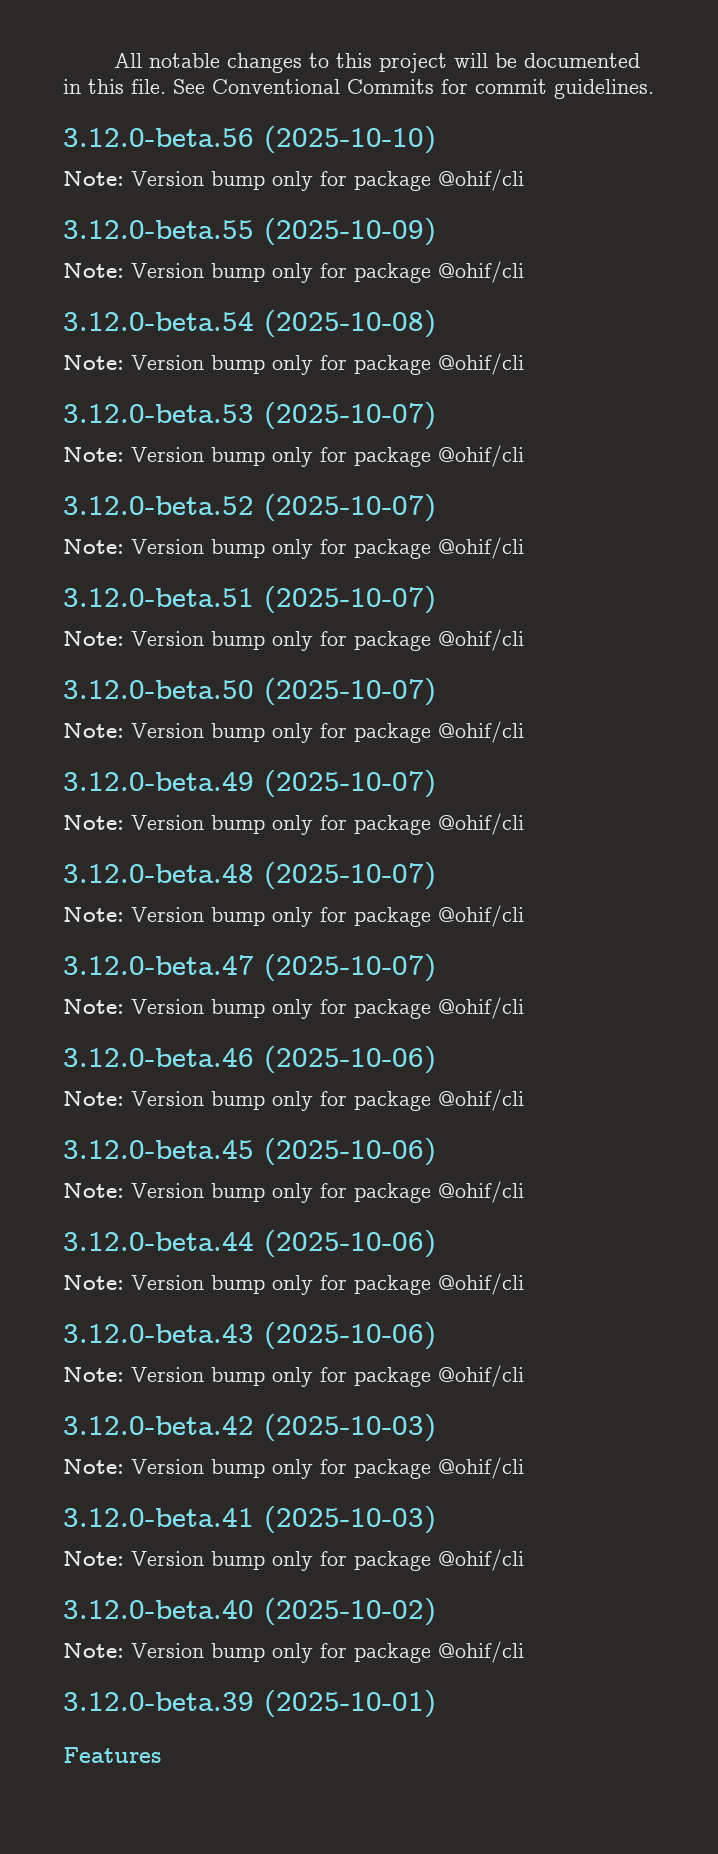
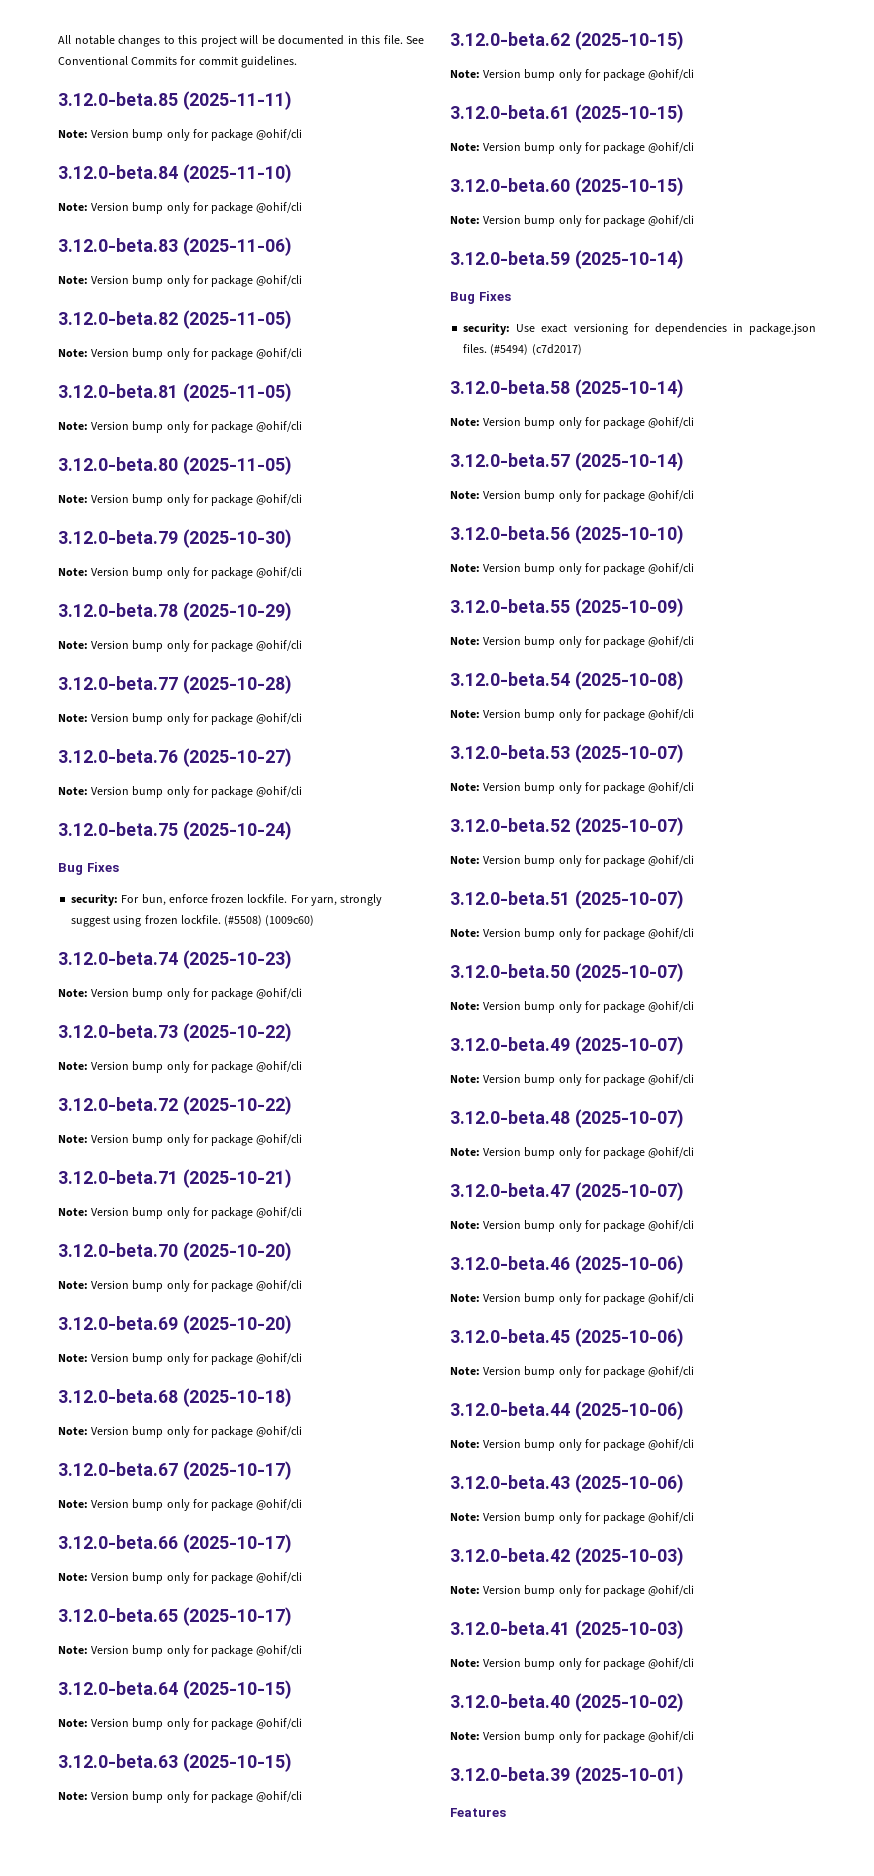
(654, 89) none -> [58,91,292,110] [58,129,303,141] [58,164,292,183] [58,202,303,214] [58,237,292,256] [58,275,303,287] [58,310,292,329] [58,348,303,360] [58,383,292,402] [58,421,303,433] [58,456,292,475] [58,494,303,506] [58,529,292,548] [58,567,303,579] [58,602,292,621] [58,640,303,652] [58,675,292,694] [58,713,303,725] [58,748,292,767] [58,786,303,798] [58,821,292,840] [58,862,119,875] [71,894,383,906] [71,915,315,927] [58,950,292,969] [58,988,303,1000] [58,1023,292,1042] [58,1061,303,1073] [58,1096,292,1115] [58,1134,303,1146] [58,1169,292,1188] [58,1207,303,1219] [58,1242,292,1261] [58,1280,303,1292] [58,1315,292,1334] [58,1353,303,1365] [58,1388,292,1407] [58,1426,303,1438] [58,1461,292,1480] [58,1499,303,1511] [58,1534,292,1553] [58,1572,303,1584] [58,1607,292,1626] [58,1645,303,1657] [58,1680,292,1699] [58,1718,303,1730] [58,1753,292,1772] [58,1791,303,1803] [450,31,684,50] [450,69,695,81] [450,104,684,123] [450,142,695,154] [450,177,684,196] [450,215,695,227] [450,250,684,269] [450,291,511,304] [463,323,816,335] [463,344,582,355] [450,379,684,398] [450,417,695,429] [450,452,684,471] [450,490,695,502] // 3.12.0-beta.85 (2025-11-11) // Note: Version bump only for package @ohif/cli // 3.12.0-beta.84 (2025-11-10) // Note: Version bump only for package @ohif/cli // 3.12.0-beta.83 (2025-11-06) // Note: Version bump only for package @ohif/cli // 3.12.0-beta.82 (2025-11-05) // Note: Version bump only for package @ohif/cli // 3.12.0-beta.81 (2025-11-05) // Note: Version bump only for package @ohif/cli // 3.12.0-beta.80 (2025-11-05) // Note: Version bump only for package @ohif/cli // 3.12.0-beta.79 (2025-10-30) // Note: Version bump only for package @ohif/cli // 3.12.0-beta.78 (2025-10-29) // Note: Version bump only for package @ohif/cli // 3.12.0-beta.77 (2025-10-28) // Note: Version bump only for package @ohif/cli // 3.12.0-beta.76 (2025-10-27) // Note: Version bump only for package @ohif/cli // 3.12.0-beta.75 (2025-10-24) // Bug Fixes // security: For bun, enforce frozen lockfile. For yarn, strongly suggest using frozen lockfile. (#5508) (1009c60) // 3.12.0-beta.74 (2025-10-23) // Note: Version bump only for package @ohif/cli // 3.12.0-beta.73 (2025-10-22) // Note: Version bump only for package @ohif/cli // 3.12.0-beta.72 (2025-10-22) // Note: Version bump only for package @ohif/cli // 3.12.0-beta.71 (2025-10-21) // Note: Version bump only for package @ohif/cli // 3.12.0-beta.70 (2025-10-20) // Note: Version bump only for package @ohif/cli // 3.12.0-beta.69 (2025-10-20) // Note: Version bump only for package @ohif/cli // 3.12.0-beta.68 (2025-10-18) // Note: Version bump only for package @ohif/cli // 3.12.0-beta.67 (2025-10-17) // Note: Version bump only for package @ohif/cli // 3.12.0-beta.66 (2025-10-17) // Note: Version bump only for package @ohif/cli // 3.12.0-beta.65 (2025-10-17) // Note: Version bump only for package @ohif/cli // 3.12.0-beta.64 (2025-10-15) // Note: Version bump only for package @ohif/cli // 3.12.0-beta.63 (2025-10-15) // Note: Version bump only for package @ohif/cli // 3.12.0-beta.62 (2025-10-15) // Note: Version bump only for package @ohif/cli // 3.12.0-beta.61 (2025-10-15) // Note: Version bump only for package @ohif/cli // 3.12.0-beta.60 (2025-10-15) // Note: Version bump only for package @ohif/cli // 3.12.0-beta.59 (2025-10-14) // Bug Fixes // security: Use exact versioning for dependencies in package.json files. (#5494) (c7d2017) // 3.12.0-beta.58 (2025-10-14) // Note: Version bump only for package @ohif/cli // 3.12.0-beta.57 (2025-10-14) // Note: Version bump only for package @ohif/cli

